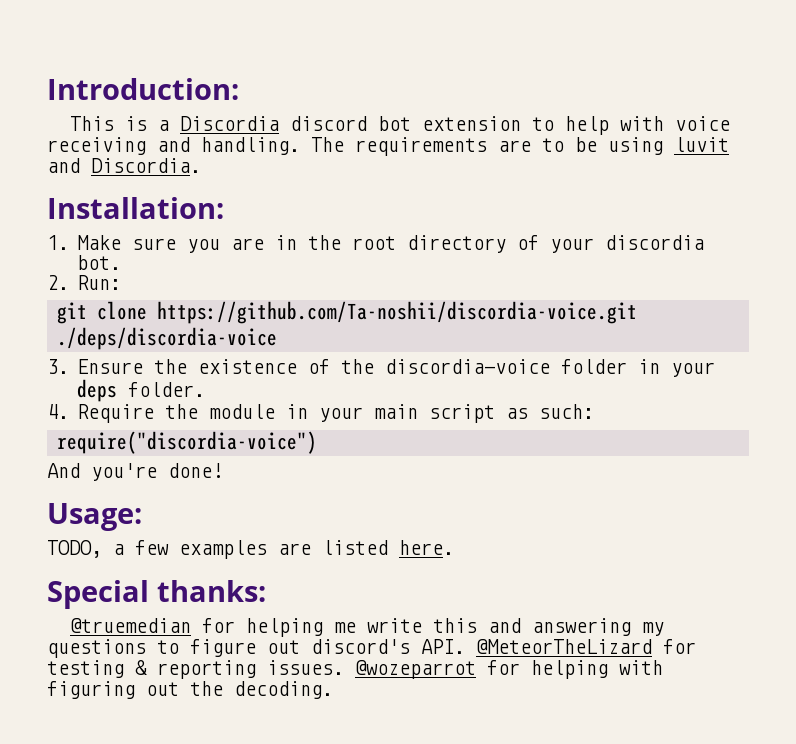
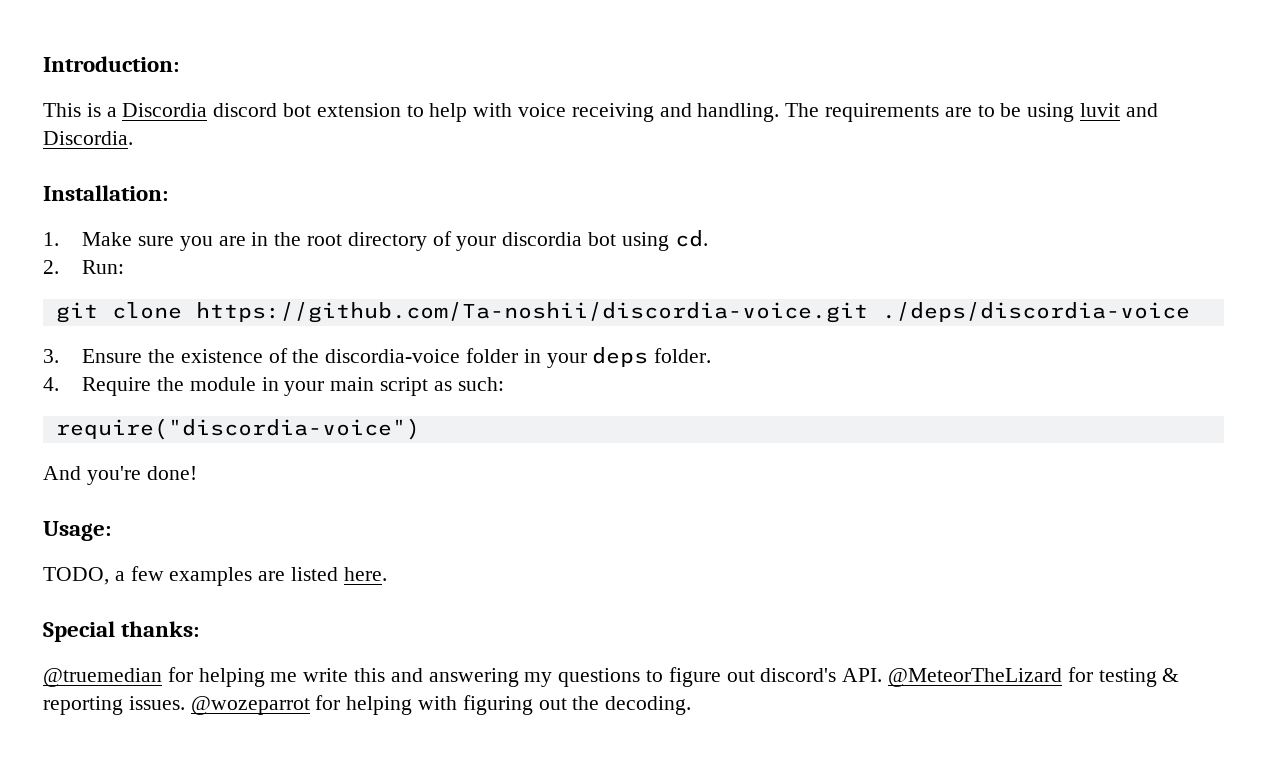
[77,255,122,270] bot. -> [588,230,708,251] bot using cd.

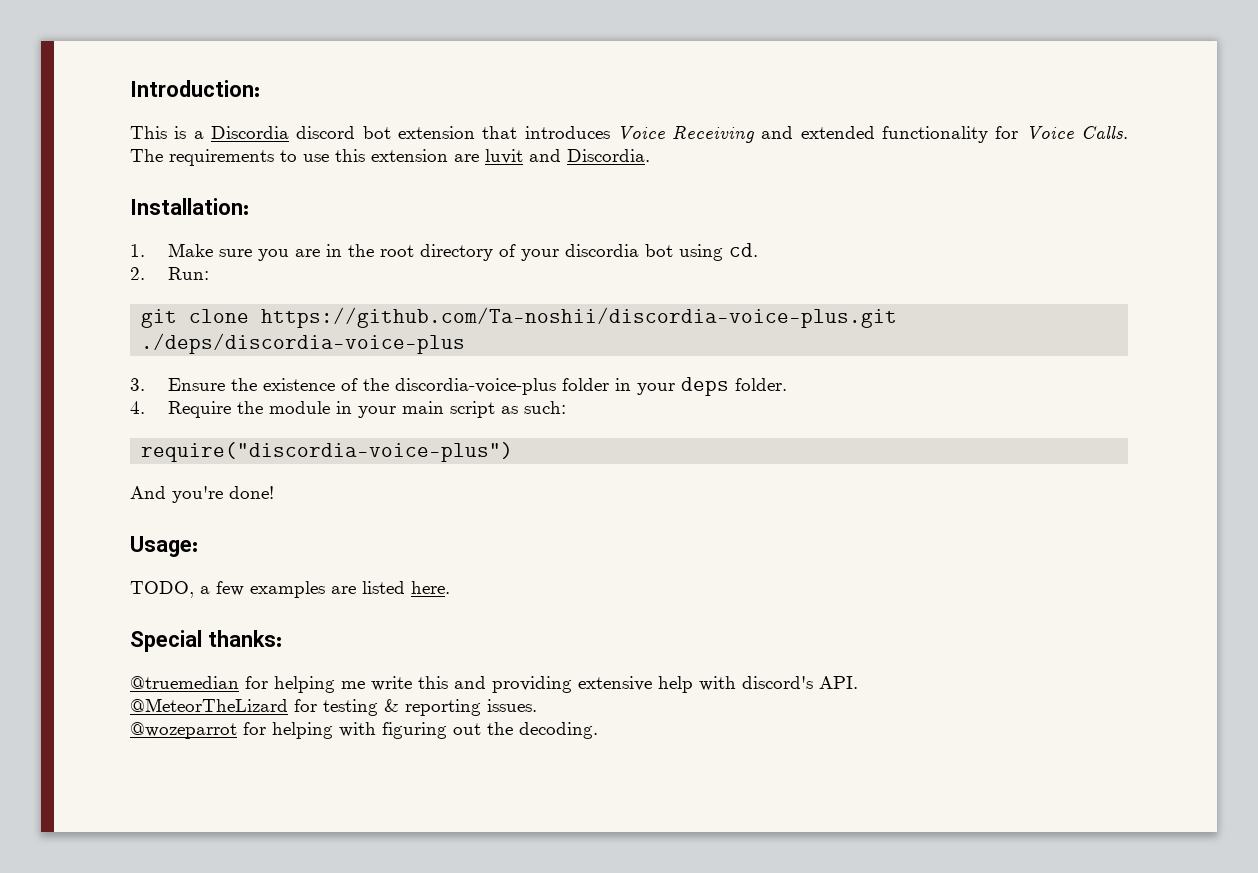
[406,103,1075,122] to help with voice receiving and handling. The requirements are to be using -> [482,126,1128,143] [130,149,479,166] that introduces Voice Receiving and extended functionality for Voice Calls. The requirements to use this extension are
[195,302,1190,323] https://github.com/Ta-noshii/discordia-voice.git ./deps/discordia-voice -> [261,307,898,328] [141,333,466,354] https://github.com/Ta-noshii/discordia-voice-plus.git ./deps/discordia-voice-plus
[325,349,461,363] discordia-voice -> [394,378,556,395] discordia-voice-plus
[55,418,420,440] require("discordia-voice") -> [141,442,514,462] require("discordia-voice-plus")
[428,667,755,687] answering my questions to figure out -> [492,676,736,693] providing extensive help with
(883, 675) none -> (858, 682) //
(185, 703) none -> (537, 705) //

